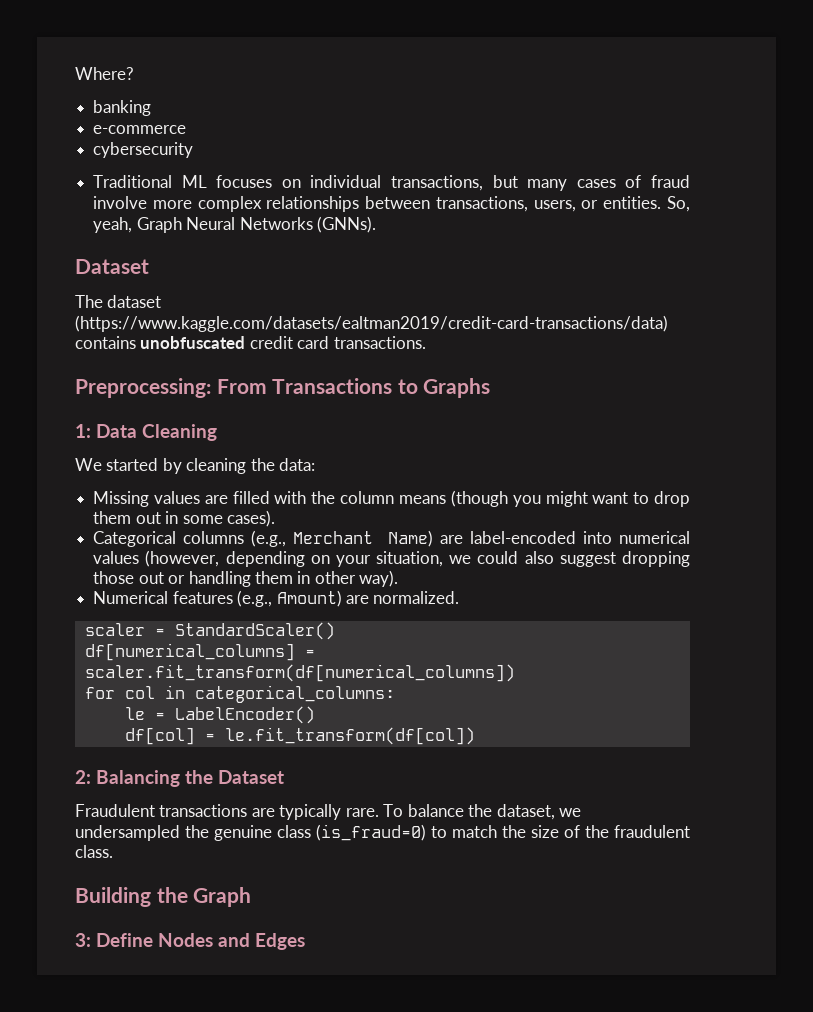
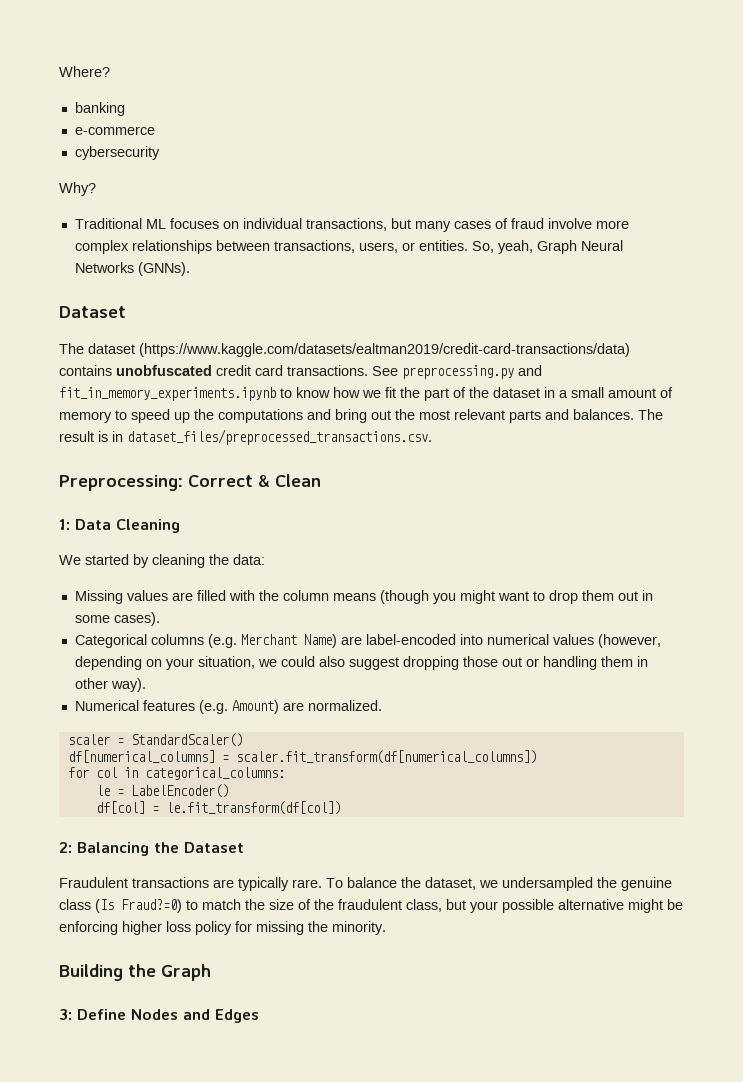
(194, 150) none -> [59,182,96,196] // Why?
[75,378,491,398] // Preprocessing: From Transactions to Graphs -> [372,365,542,379] [59,387,673,401] [59,409,663,423] [59,429,432,445] [59,474,321,491] See preprocessing.py and fit_in_memory_experiments.ipynb to know how we fit the part of the dataset in a small amount of memory to speed up the computations and bring out the most relevant parts and balances. The result is in dataset_files/preprocessed_transactions.csv. // Preprocessing: Correct & Clean
[250,530,286,547] (e.g., -> [207,634,237,648] (e.g.
[237,590,273,607] (e.g., -> [198,700,228,714] (e.g.
[316,824,426,841] (is_fraud=0) -> [95,899,182,913] (Is Fraud?=0)
[75,845,113,858] class. -> [406,899,683,913] [59,921,386,935] class, but your possible alternative might be enforcing higher loss policy for missing the minority.

